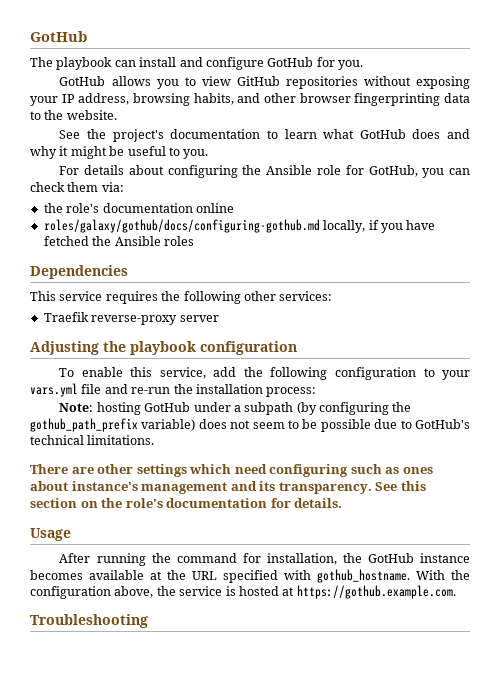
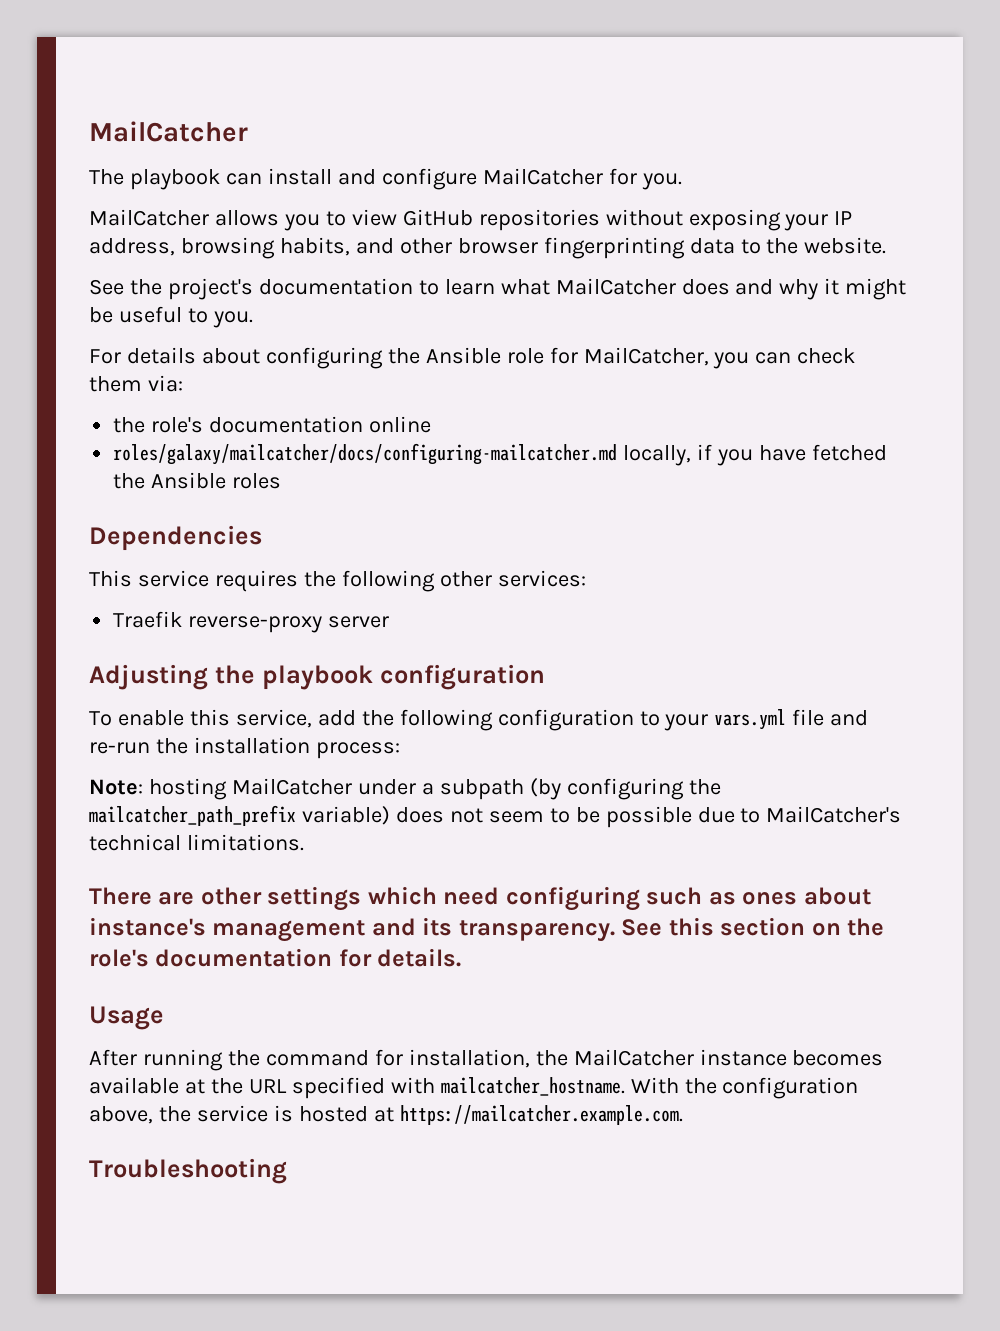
[30,31,87,42] GotHub -> [89,121,248,142] MailCatcher
[267,57,314,67] GotHub -> [482,168,603,185] MailCatcher
[59,76,106,86] GotHub -> [89,209,209,226] MailCatcher
[359,129,406,139] GotHub -> [555,278,676,295] MailCatcher
[368,165,418,177] GotHub, -> [583,347,709,366] MailCatcher,
[43,219,320,233] roles/galaxy/gothub/docs/configuring-gothub.md -> [113,443,618,465] roles/galaxy/mailcatcher/docs/configuring-mailcatcher.md
[144,402,191,412] GotHub -> [231,778,352,795] MailCatcher
[30,418,138,432] gothub_path_prefix -> [89,805,296,826] mailcatcher_path_prefix
[414,419,470,429] GotHub's -> [766,806,902,823] MailCatcher's
[367,553,414,563] GotHub -> [573,1049,694,1066] MailCatcher
[317,569,410,583] gothub_hostname. -> [440,1077,625,1096] mailcatcher_hostname.
[296,585,456,599] https://gothub.example.com. -> [399,1105,683,1125] https://mailcatcher.example.com.

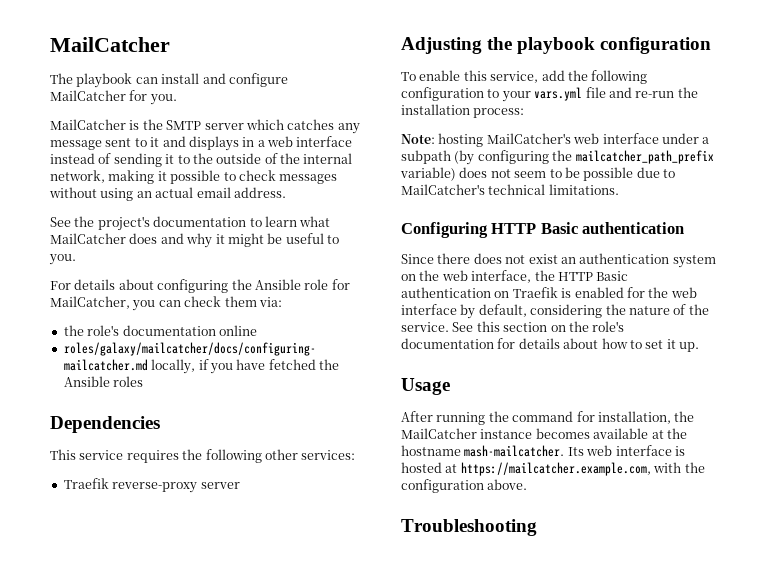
[214,209,853,231] [89,237,887,259] allows you to view GitHub repositories without exposing your IP address, browsing habits, and other browser fingerprinting data to the website. -> [129,119,360,134] [50,136,353,151] [50,153,353,167] [50,170,338,184] [49,187,286,201] is the SMTP server which catches any message sent to it and displays in a web interface instead of sending it to the outside of the internal network, making it possible to check messages without using an actual email address.
[231,778,352,795] MailCatcher -> [486,133,659,144] MailCatcher's web interface
[89,886,871,911] [89,917,615,942] There are other settings which need configuring such as ones about instance's management and its transparency. -> [401,222,685,238] [401,253,716,268] [401,270,629,283] [401,287,697,298] [401,304,709,319] [401,322,449,332] Configuring HTTP Basic authentication // Since there does not exist an authentication system on the web interface, the HTTP Basic authentication on Traefik is enabled for the web interface by default, considering the nature of the service.
[377,948,462,967] details. -> [518,338,699,352] details about how to set it up.
[248,1077,859,1099] [89,1105,683,1125] URL specified with mailcatcher_hostname. With the configuration above, the service is hosted at https://mailcatcher.example.com. -> [401,445,685,457] [401,462,705,476] [401,479,528,493] hostname mash-mailcatcher. Its web interface is hosted at https://mailcatcher.example.com, with the configuration above.

